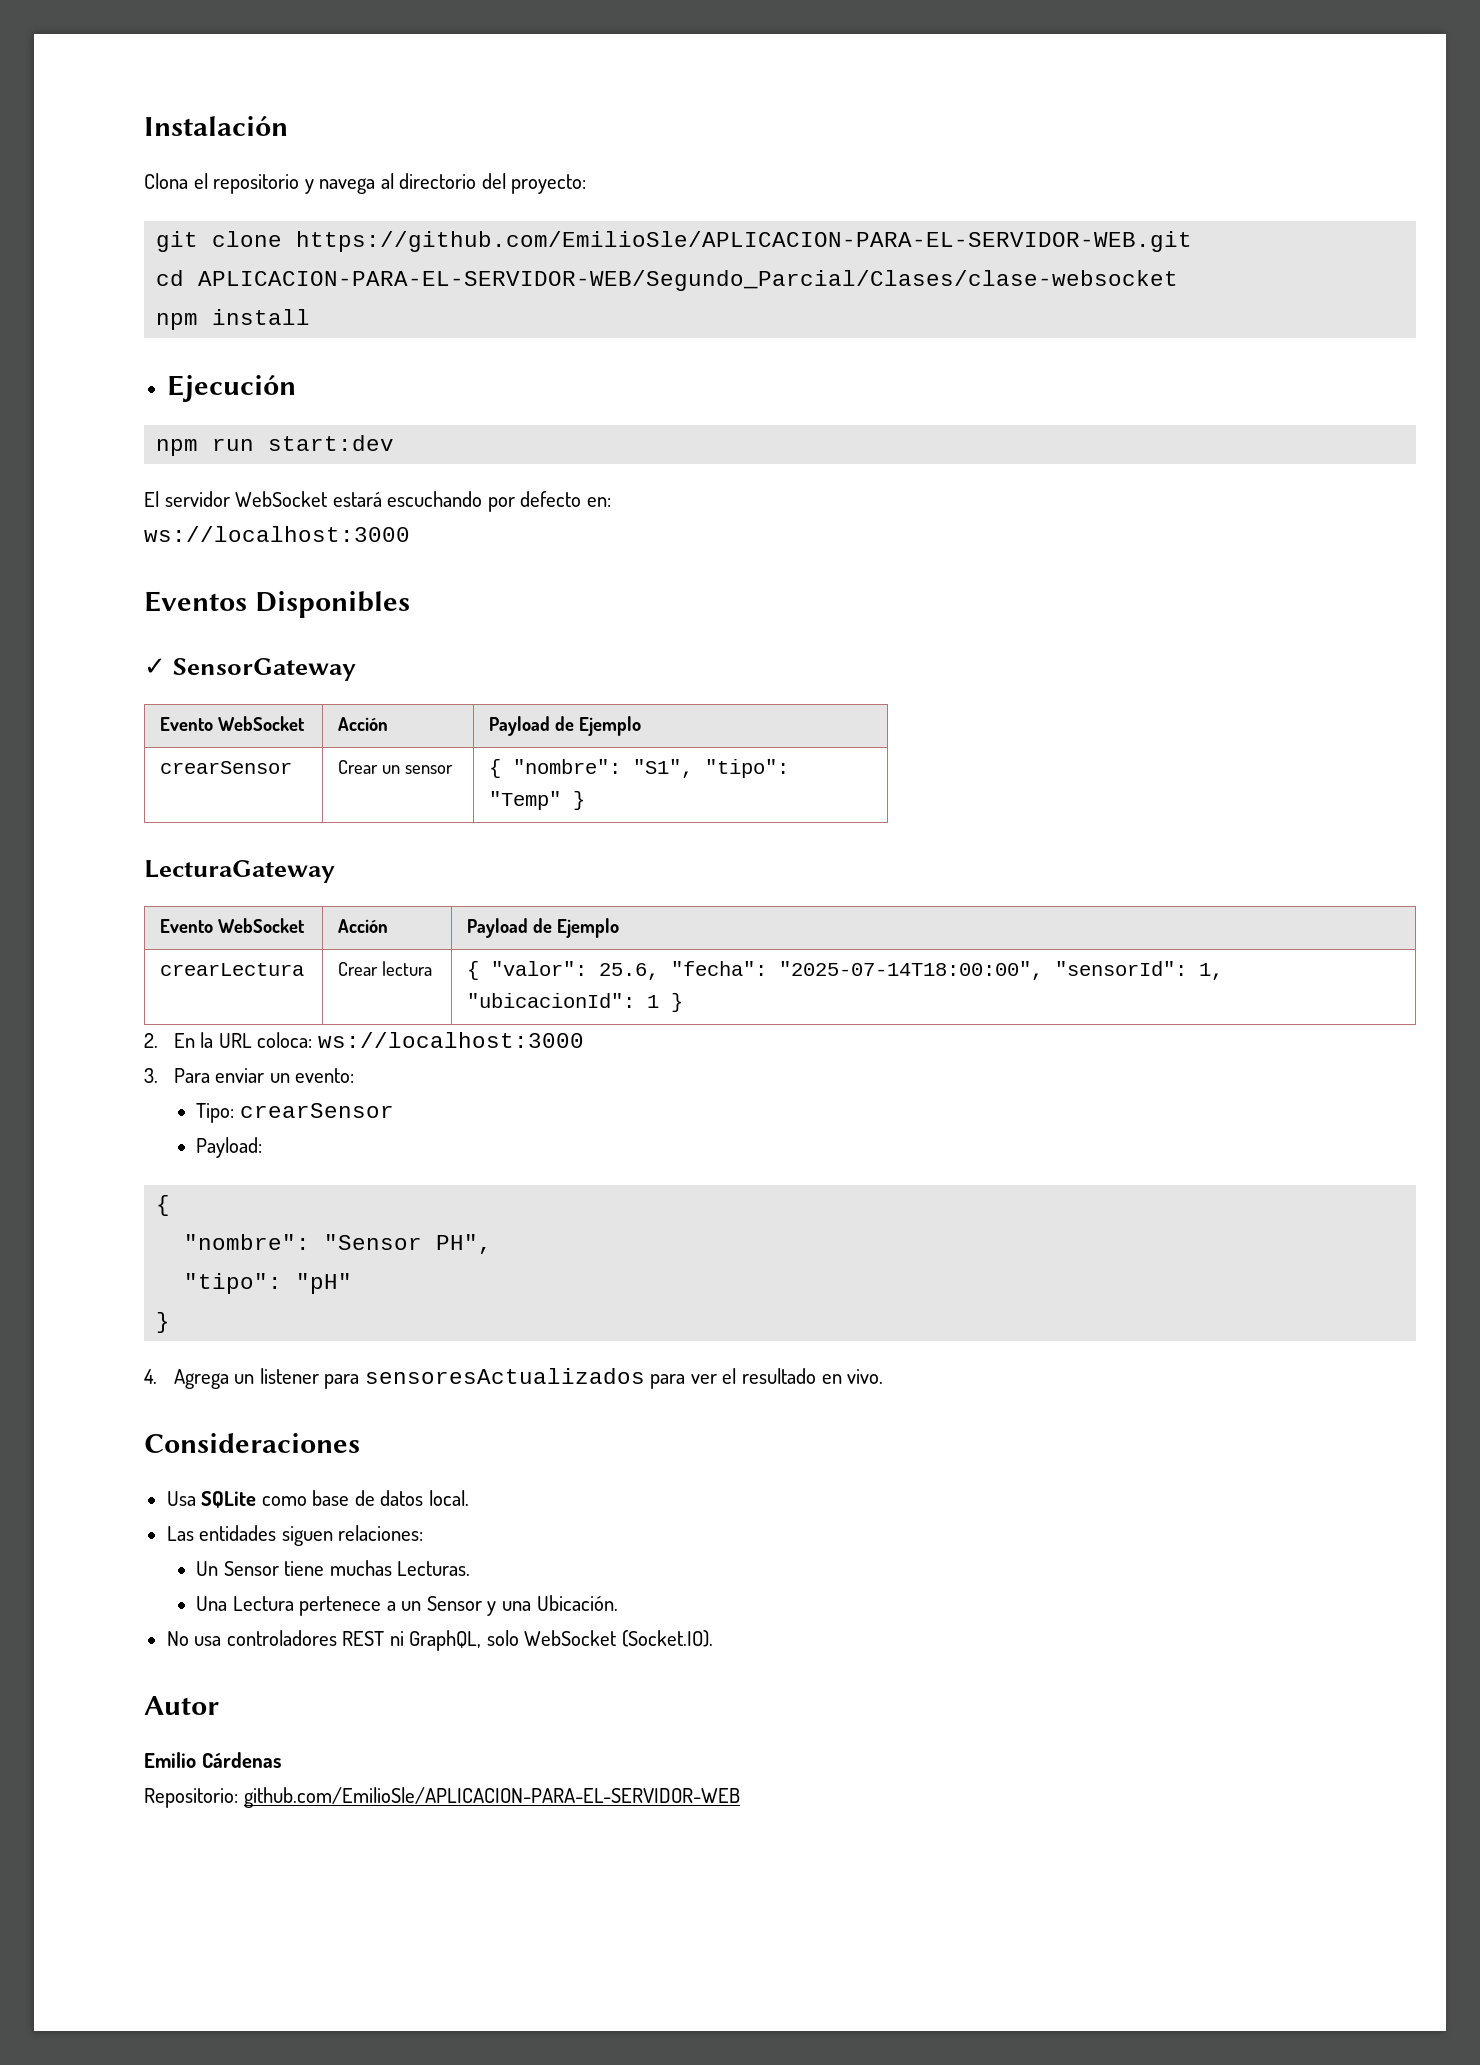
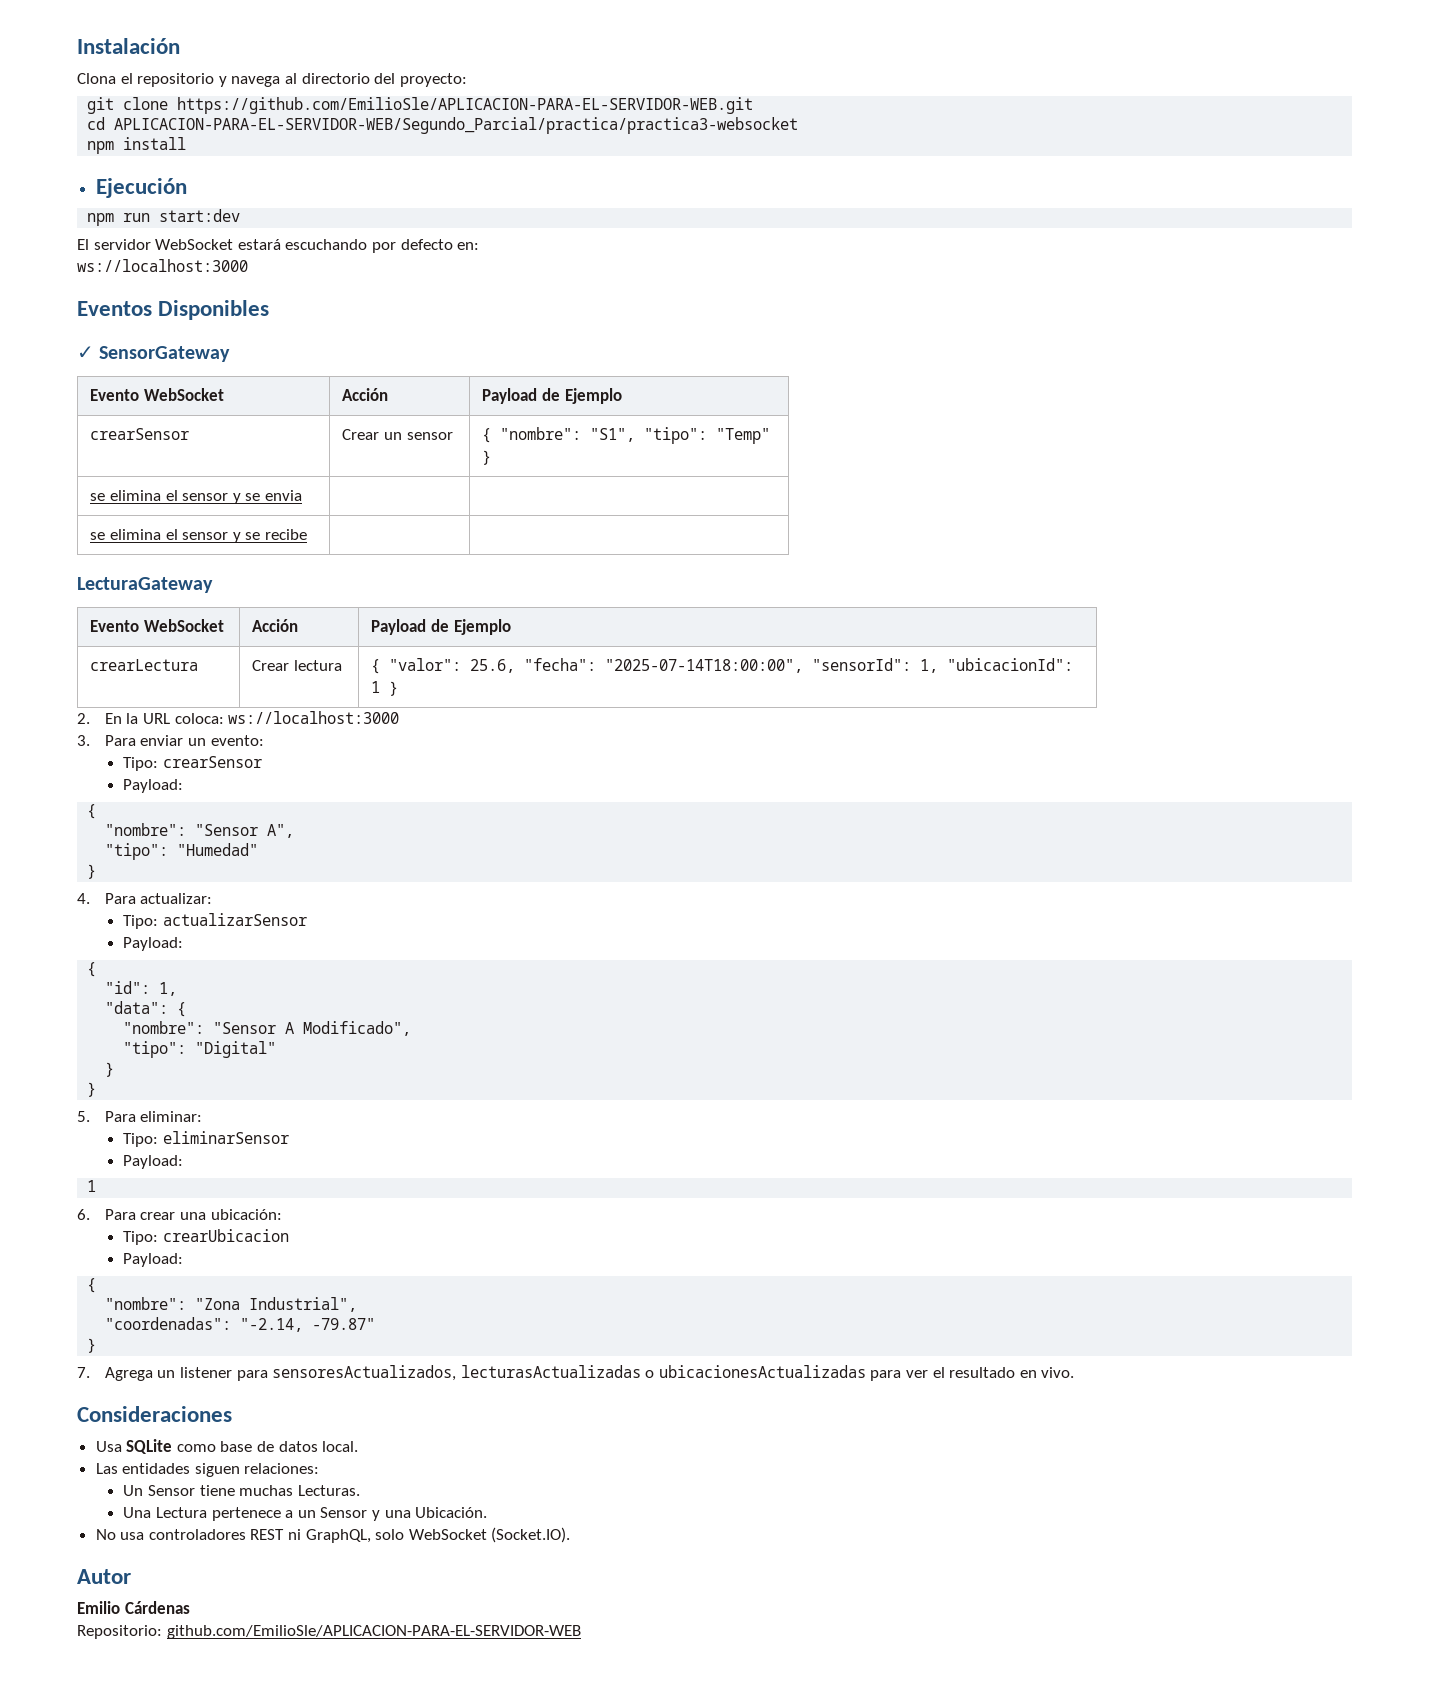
[198,270,1179,291] APLICACION-PARA-EL-SERVIDOR-WEB/Segundo_Parcial/Clases/clase-websocket -> [114,117,799,134] APLICACION-PARA-EL-SERVIDOR-WEB/Segundo_Parcial/practica/practica3-websocket
(586, 800) none -> [90,490,302,504] [90,529,307,543] // se elimina el sensor y se envia | | // se elimina el sensor y se recibe | |
[436,1234,493,1254] [184,1273,353,1294] [156,1312,171,1333] [144,1369,157,1384] PH", // "tipo": "pH" // } // 4. -> [267,824,295,838] [105,843,259,860] [87,864,97,879] [77,893,213,904] [123,913,308,929] [123,937,184,951] [87,962,97,977] [105,981,178,996] [105,1001,187,1017] [123,1021,412,1036] [123,1041,277,1058] [105,1062,115,1077] [87,1082,97,1097] [77,1111,203,1122] [123,1131,290,1147] [123,1155,184,1169] [87,1180,97,1192] [77,1209,282,1220] [123,1229,290,1245] [123,1253,184,1267] [87,1278,97,1293] [105,1297,358,1312] [105,1317,376,1332] [87,1338,97,1353] [77,1367,90,1378] A", // "tipo": "Humedad" // } // 4. Para actualizar: // Tipo: actualizarSensor // Payload: // { // "id": 1, // "data": { // "nombre": "Sensor A Modificado", // "tipo": "Digital" // } // } // 5. Para eliminar: // Tipo: eliminarSensor // Payload: // 1 // 6. Para crear una ubicación: // Tipo: crearUbicacion // Payload: // { // "nombre": "Zona Industrial", // "coordenadas": "-2.14, -79.87" // } // 7.
[364,1368,645,1384] sensoresActualizados -> [272,1365,866,1381] sensoresActualizados, lecturasActualizadas o ubicacionesActualizadas

